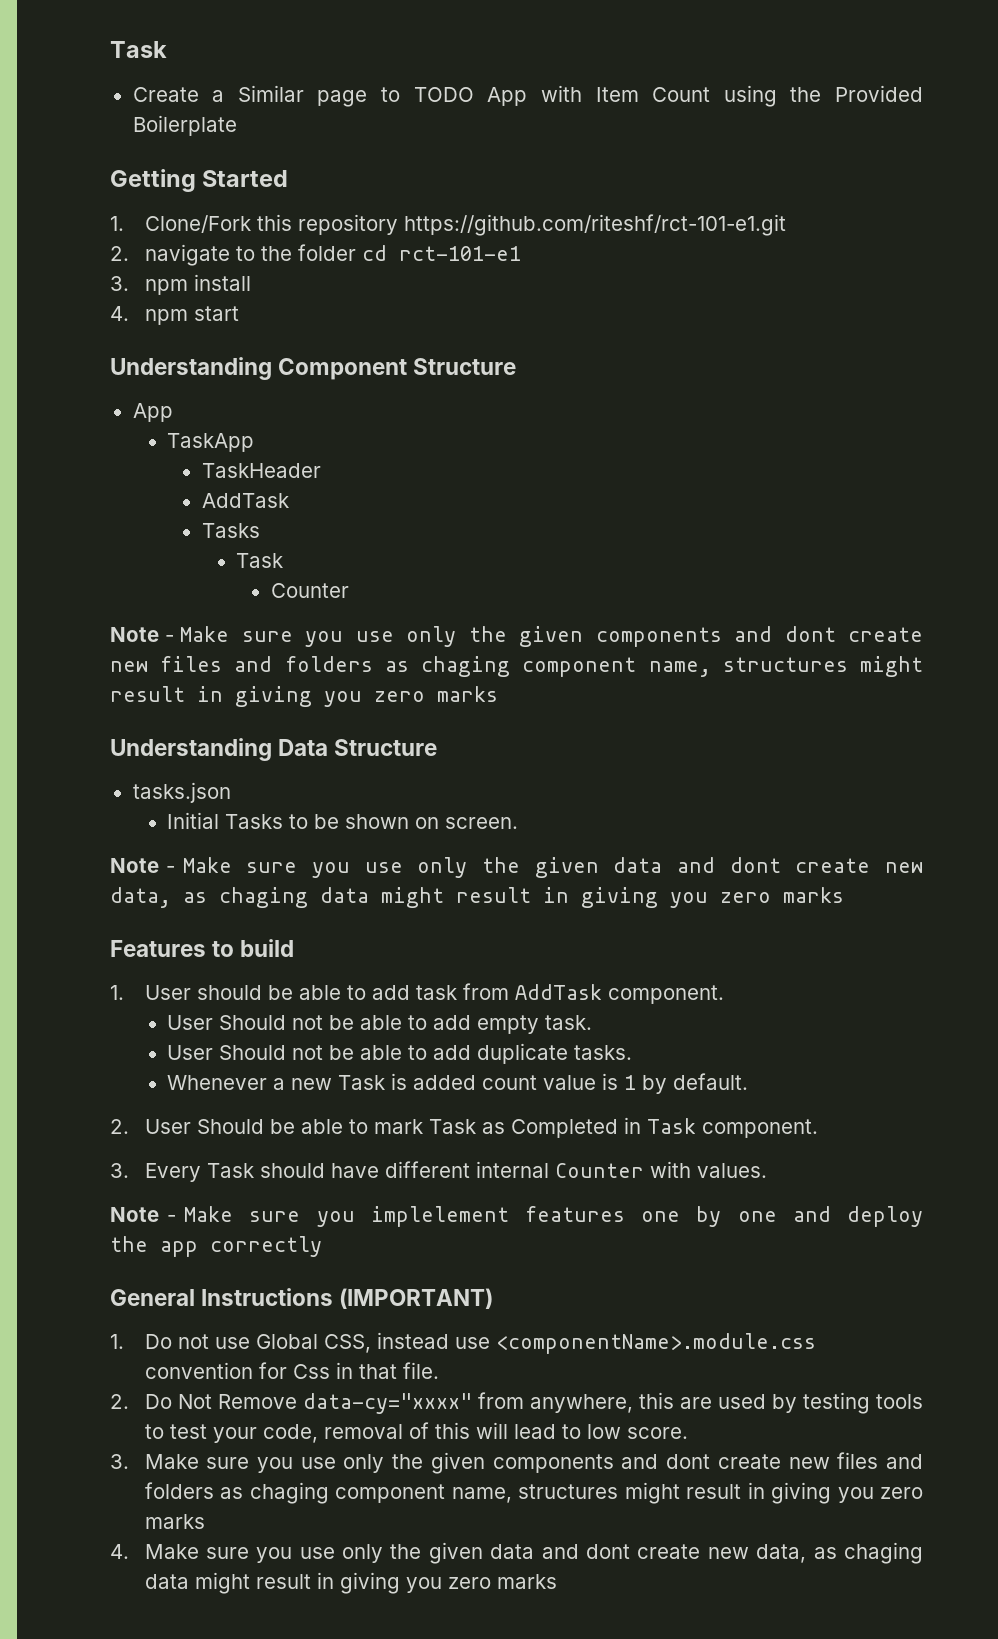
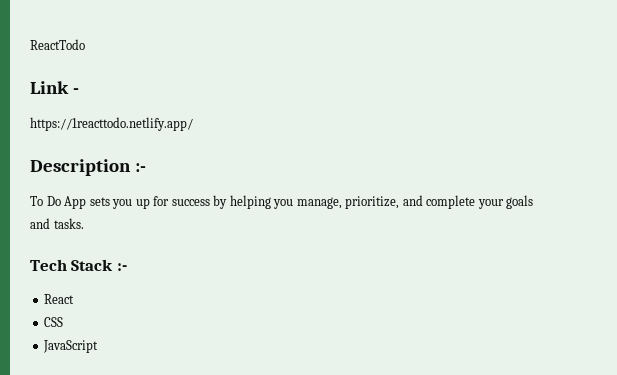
[110,41,167,58] [132,85,924,107] [132,115,237,136] [110,169,289,192] [110,214,786,236] [110,244,521,266] [110,274,251,295] [110,306,239,325] [110,357,517,380] [132,403,173,422] [167,433,255,452] [201,463,321,478] [201,493,289,508] [201,523,260,538] [236,553,284,568] [270,583,349,598] [110,626,924,647] [110,656,923,677] [110,686,498,707] [110,738,438,761] [132,782,231,803] [167,812,519,829] [110,857,923,878] [110,887,844,908] [110,939,295,957] [110,983,724,1004] [167,1015,593,1034] [167,1043,633,1064] [167,1073,749,1094] [110,1117,818,1138] [110,1161,767,1182] [110,1206,924,1227] [110,1236,322,1257] [110,1288,494,1309] [110,1332,816,1354] [144,1362,439,1379] [110,1392,924,1414] [144,1422,688,1443] [110,1452,924,1474] [144,1482,923,1504] [144,1514,205,1529] [110,1542,923,1564] [144,1572,557,1594] Task // Create a Similar page to TODO App with Item Count using the Provided Boilerplate // Getting Started // 1. Clone/Fork this repository https://github.com/riteshf/rct-101-e1.git // 2. navigate to the folder cd rct-101-e1 // 3. npm install // 4. npm start // Understanding Component Structure // App // TaskApp // TaskHeader // AddTask // Tasks // Task // Counter // Note - Make sure you use only the given components and dont create new files and folders as chaging component name, structures might result in giving you zero marks // Understanding Data Structure // tasks.json // Initial Tasks to be shown on screen. // Note - Make sure you use only the given data and dont create new data, as chaging data might result in giving you zero marks // Features to build // 1. User should be able to add task from AddTask component. // User Should not be able to add empty task. // User Should not be able to add duplicate tasks. // Whenever a new Task is added count value is 1 by default. // 2. User Should be able to mark Task as Completed in Task component. // 3. Every Task should have different internal Counter with values. // Note - Make sure you implelement features one by one and deploy the app correctly // General Instructions (IMPORTANT) // 1. Do not use Global CSS, instead use <componentName>.module.css convention for Css in that file. // 2. Do Not Remove data-cy="xxxx" from anywhere, this are used by testing tools to test your code, removal of this will lead to low score. // 3. Make sure you use only the given components and dont create new files and folders as chaging component name, structures might result in giving you zero marks // 4. Make sure you use only the given data and dont create new data, as chaging data might result in giving you zero marks -> [30,39,85,50] [30,81,79,94] [30,117,193,131] [30,159,146,176] [30,195,534,209] [30,218,84,229] [30,259,127,271] [44,294,75,304] [44,317,64,327] [43,340,99,353] ReactTodo // Link - // https://1reacttodo.netlify.app/ // Description :- // To Do App sets you up for success by helping you manage, prioritize, and complete your goals and tasks. // Tech Stack :- // React // CSS // JavaScript

